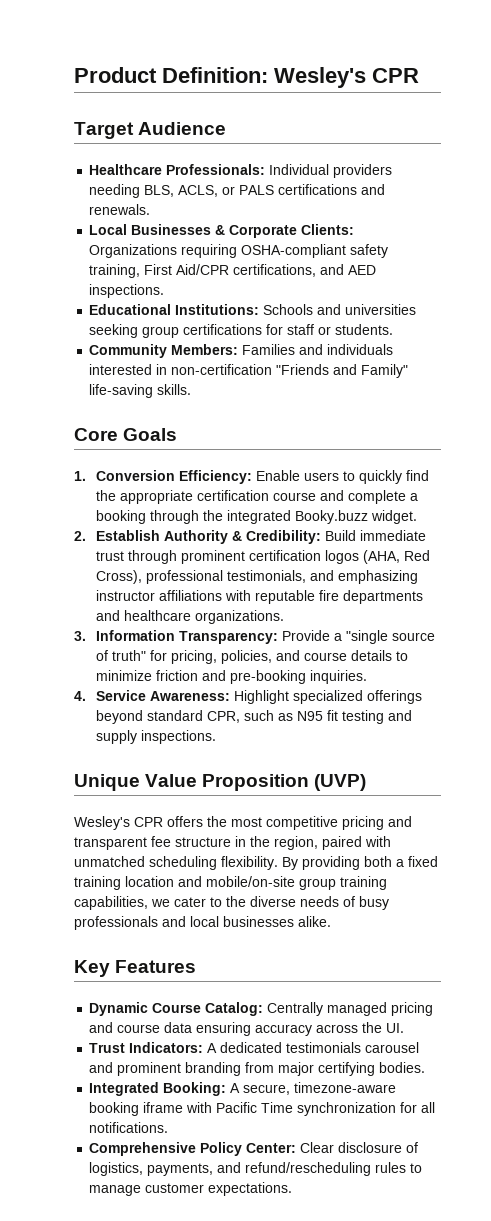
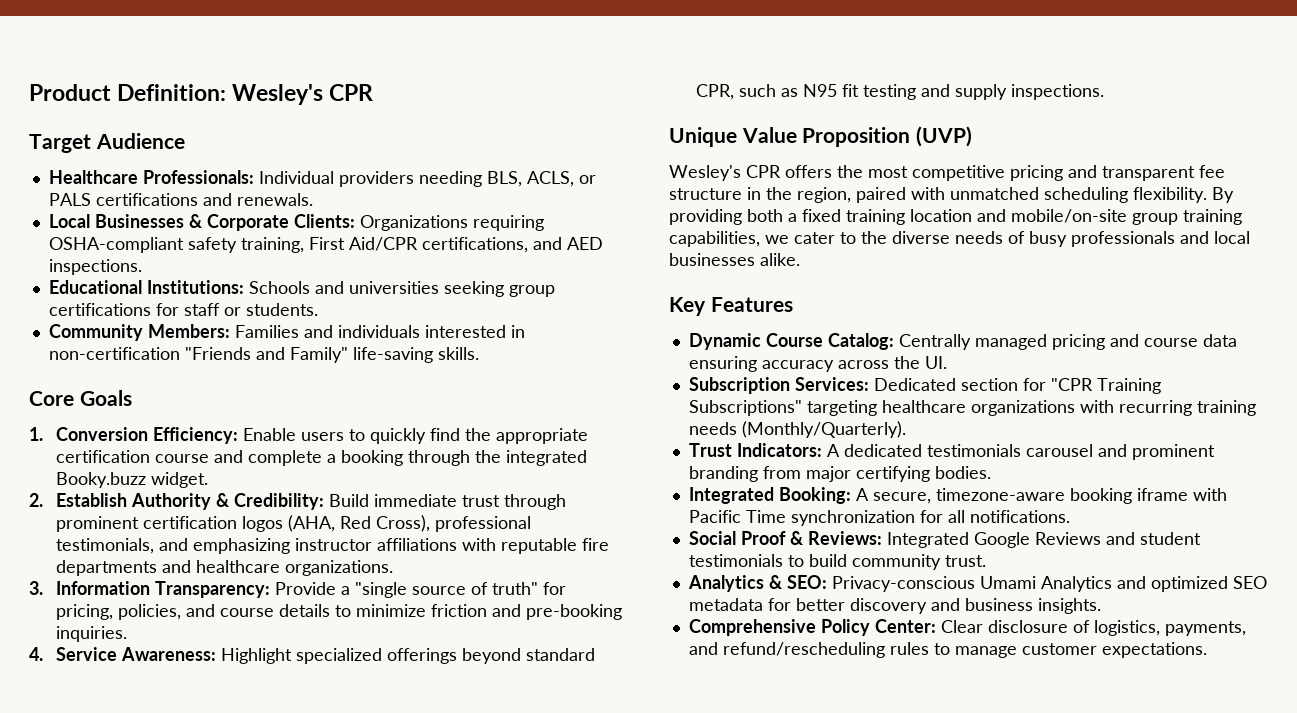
(405, 1028) none -> [688,377,1161,394] [688,400,1256,416] [688,421,906,438] // Subscription Services: Dedicated section for "CPR Training Subscriptions" targeting healthcare organizations with recurring training needs (Monthly/Quarterly).
(169, 1127) none -> [688,531,1201,548] [688,554,986,570] [687,575,1267,592] [688,598,1101,614] // Social Proof & Reviews: Integrated Google Reviews and student testimonials to build community trust. // Analytics & SEO: Privacy-conscious Umami Analytics and optimized SEO metadata for better discovery and business insights.

